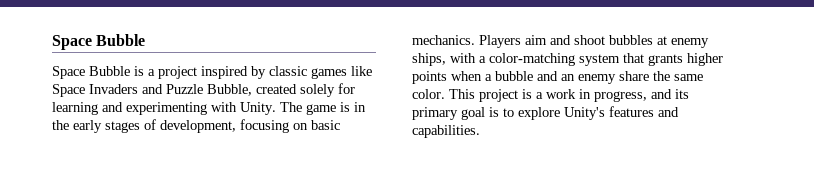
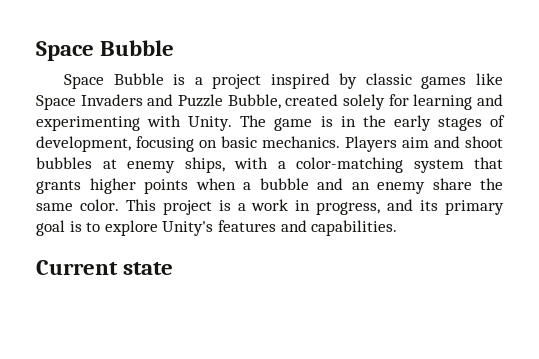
(480, 131) none -> [36,260,174,275] // Current state

